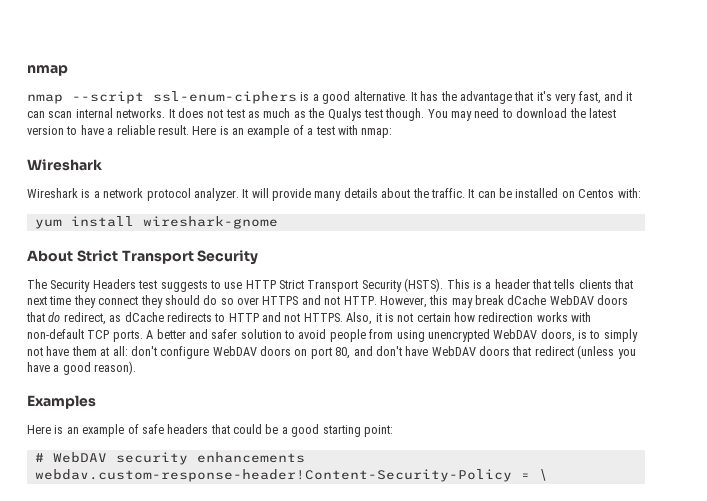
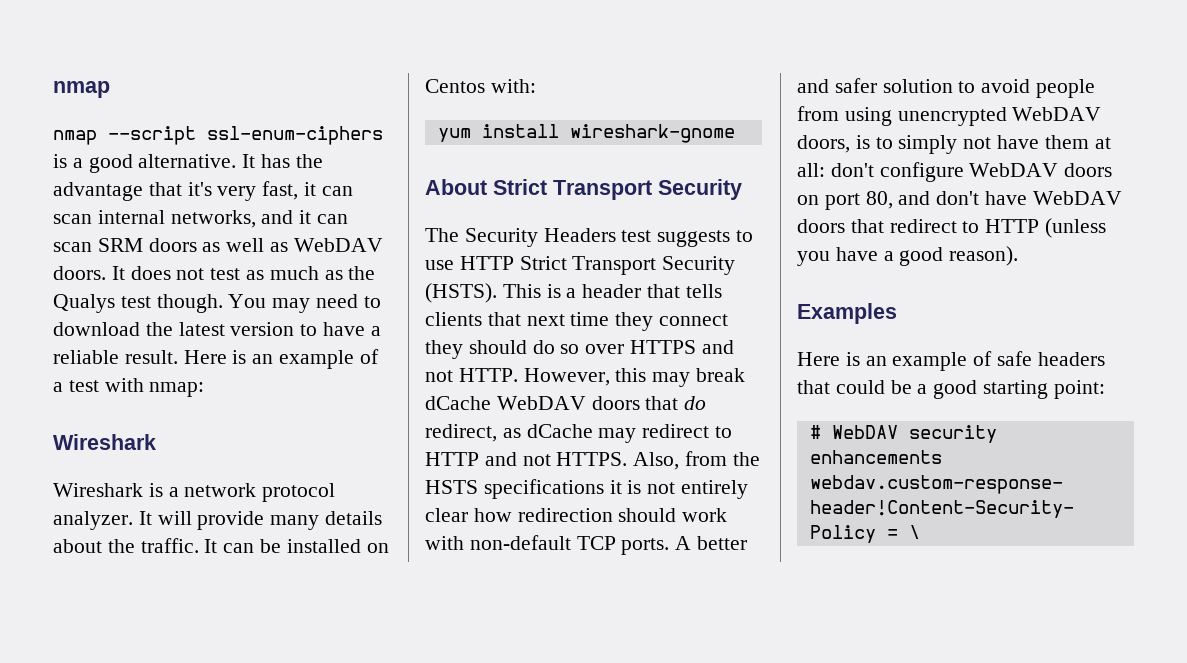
[603,91,633,101] [27,108,166,118] and it can scan internal networks. -> [304,182,353,196] [53,210,349,228] [53,238,383,252] [53,266,106,280] it can scan internal networks, and it can scan SRM doors as well as WebDAV doors.
[166,312,212,322] redirects -> [598,424,710,443] may redirect
[375,312,568,322] it is not certain how redirection works -> [685,451,760,466] [425,479,749,499] [425,508,728,522] from the HSTS specifications it is not entirely clear how redirection should work
(574, 351) none -> [962,219,1040,233] to HTTP

